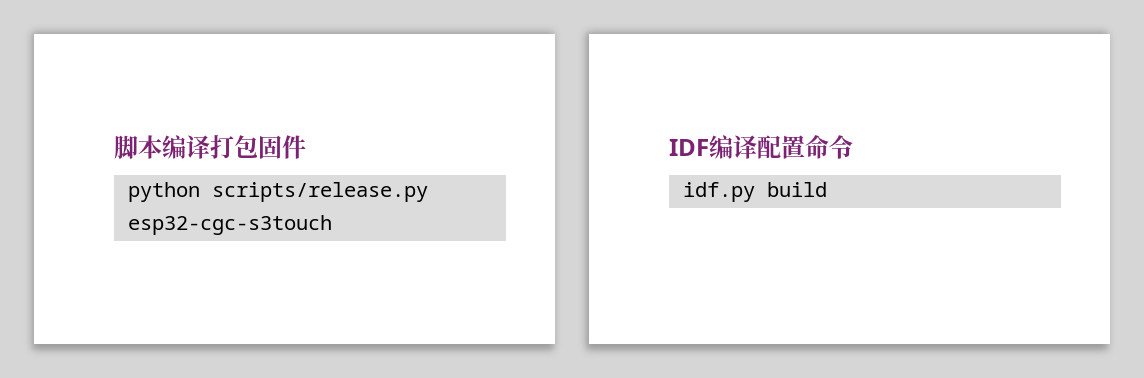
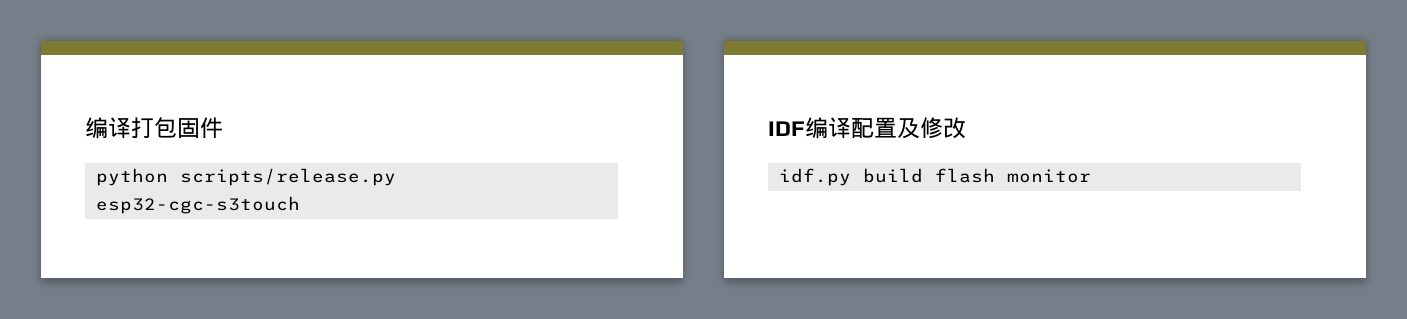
[114,135,162,159] 脚本 -> (85, 128) none
[805,135,853,159] 命令 -> [897,117,966,139] 及修改
(827, 189) none -> [934,168,1091,183] flash monitor

